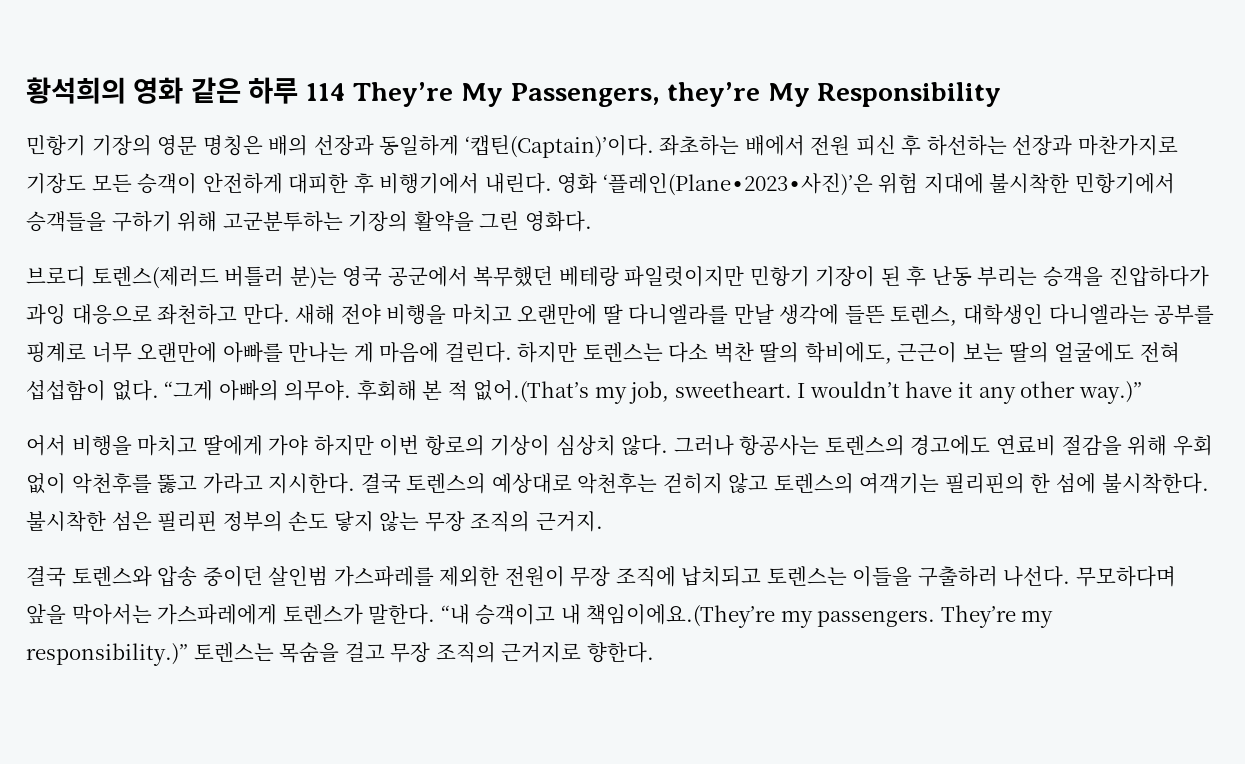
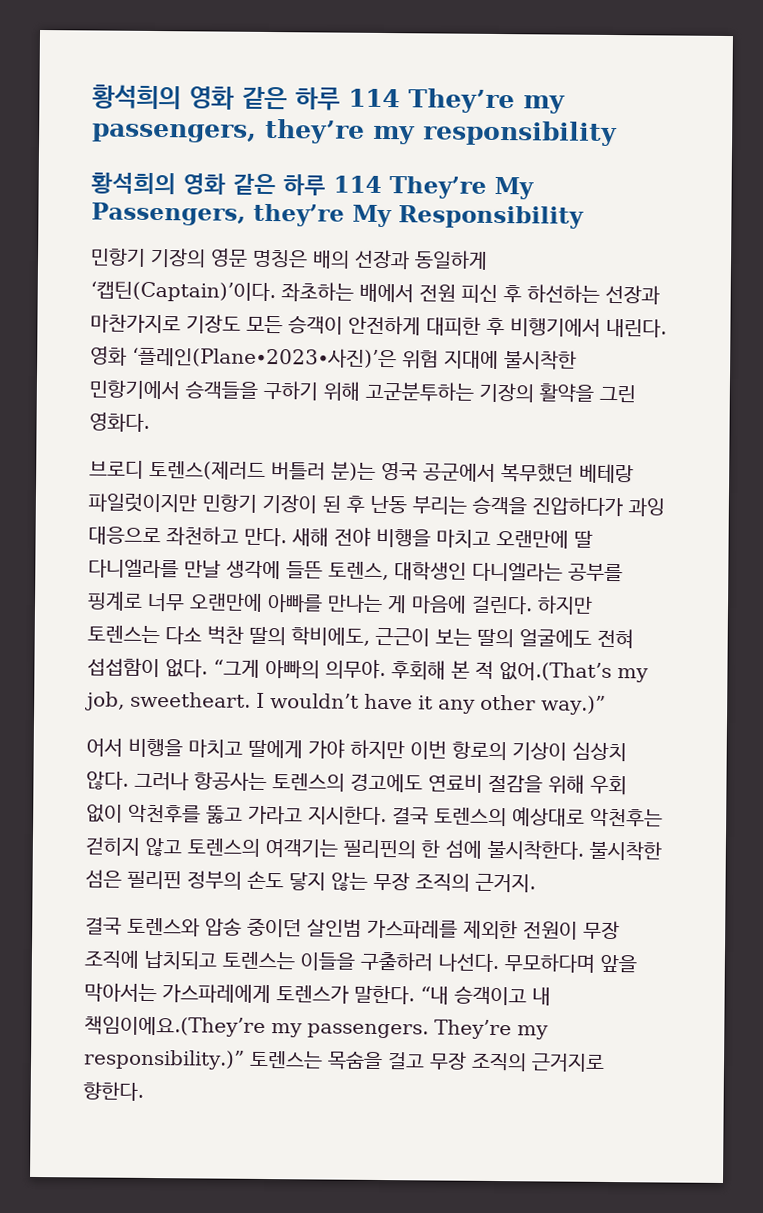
[26,77,454,107] 황석희의 영화 같은 하루 114 They’re -> [92,84,567,114] [92,118,619,147] [91,172,487,199] 황석희의 영화 같은 하루 114 They’re my passengers, they’re my responsibility // 황석희의 영화 같은 하루 114 They’re

